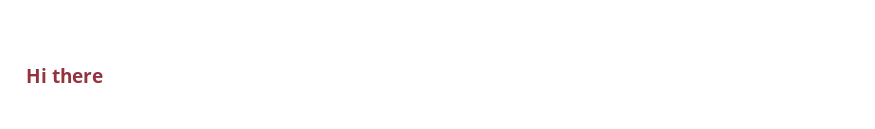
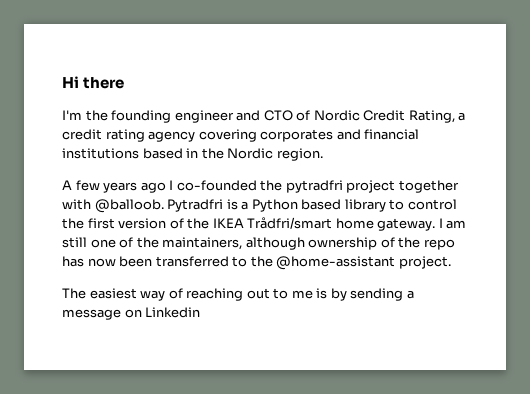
(103, 75) none -> [62,110,466,123] [62,129,420,142] [62,148,323,161] [62,180,459,193] [62,199,457,213] [62,217,467,231] [62,237,455,250] [62,256,451,270] [62,288,414,301] [62,307,201,320] // I'm the founding engineer and CTO of Nordic Credit Rating, a credit rating agency covering corporates and financial institutions based in the Nordic region. // A few years ago I co-founded the pytradfri project together with @balloob. Pytradfri is a Python based library to control the first version of the IKEA Trådfri/smart home gateway. I am still one of the maintainers, although ownership of the repo has now been transferred to the @home-assistant project. // The easiest way of reaching out to me is by sending a message on Linkedin

